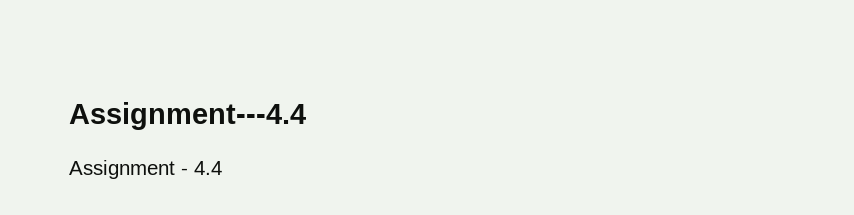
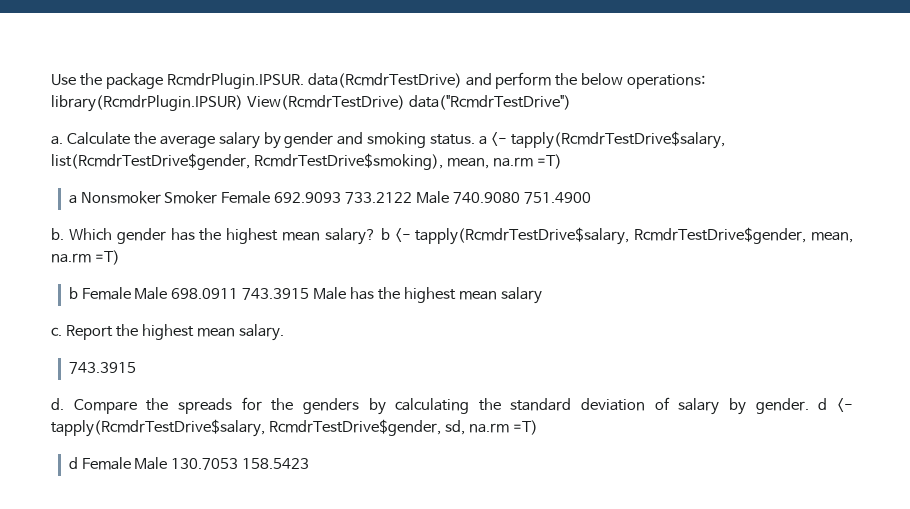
[69,102,306,130] [69,160,222,179] Assignment---4.4 // Assignment - 4.4 -> [51,72,706,89] [51,95,571,112] [51,131,725,149] [51,153,562,170] [68,191,591,204] [51,227,853,245] [51,250,120,265] [68,287,542,304] [51,324,284,341] [68,362,136,374] [51,397,853,415] [51,419,538,437] [68,457,310,470] Use the package RcmdrPlugin.IPSUR. data(RcmdrTestDrive) and perform the below operations: library(RcmdrPlugin.IPSUR) View(RcmdrTestDrive) data("RcmdrTestDrive") // a. Calculate the average salary by gender and smoking status. a <- tapply(RcmdrTestDrive$salary, list(RcmdrTestDrive$gender, RcmdrTestDrive$smoking), mean, na.rm =T) // a Nonsmoker Smoker Female 692.9093 733.2122 Male 740.9080 751.4900 // b. Which gender has the highest mean salary? b <- tapply(RcmdrTestDrive$salary, RcmdrTestDrive$gender, mean, na.rm =T) // b Female Male 698.0911 743.3915 Male has the highest mean salary // c. Report the highest mean salary. // 743.3915 // d. Compare the spreads for the genders by calculating the standard deviation of salary by gender. d <- tapply(RcmdrTestDrive$salary, RcmdrTestDrive$gender, sd, na.rm =T) // d Female Male 130.7053 158.5423

